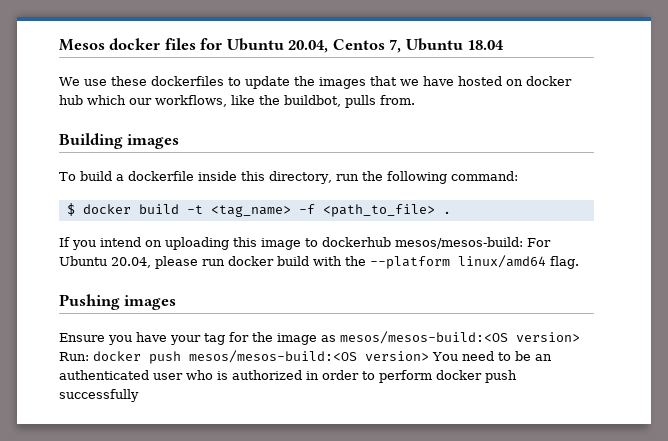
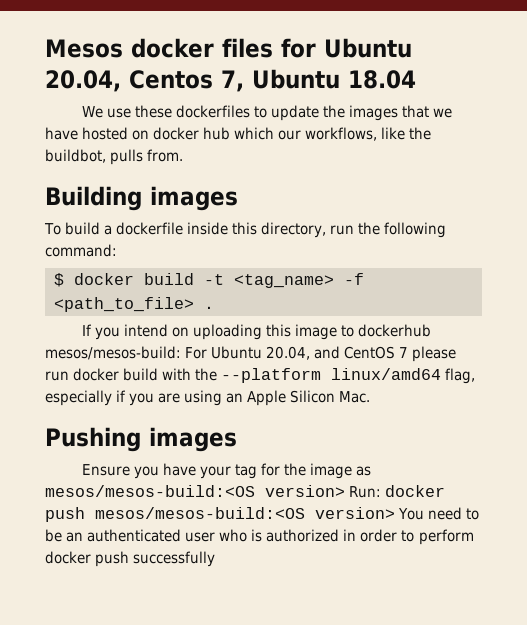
(151, 262) none -> [314,346,409,359] and CentOS 7
[550,256,579,269] flag. -> [445,368,476,384] [45,390,371,406] flag, especially if you are using an Apple Silicon Mac.

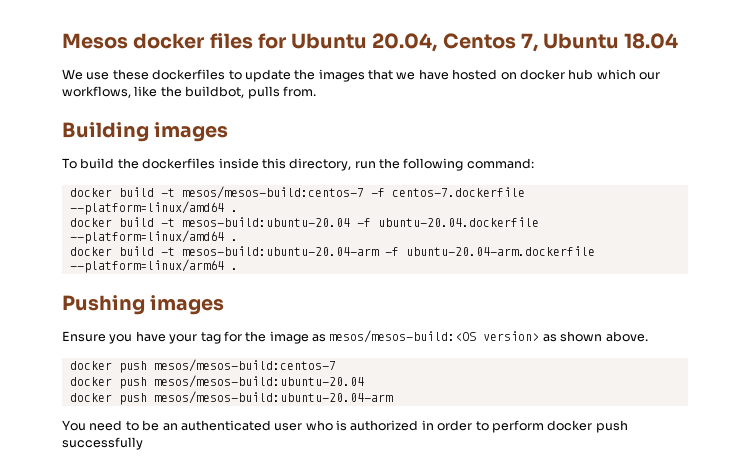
[104,222,184,235] a dockerfile -> [117,158,216,169] the dockerfiles
[54,273,364,288] [54,297,214,312] [81,324,432,340] [45,346,457,362] [45,368,476,384] [45,390,371,406] $ docker build -t <tag_name> -f <path_to_file> . // If you intend on uploading this image to dockerhub mesos/mesos-build: For Ubuntu 20.04, and CentOS 7 please run docker build with the --platform linux/amd64 flag, especially if you are using an Apple Silicon Mac. -> [69,186,525,199] [69,201,238,215] [69,217,539,227] [69,230,238,244] [69,246,595,256] [69,259,238,273] docker build -t mesos/mesos-build:centos-7 -f centos-7.dockerfile --platform=linux/amd64 . // docker build -t mesos-build:ubuntu-20.04 -f ubuntu-20.04.dockerfile --platform=linux/amd64 . // docker build -t mesos-build:ubuntu-20.04-arm -f ubuntu-20.04-arm.dockerfile --platform=linux/arm64 .
[349,485,446,498] [45,507,395,522] Run: docker push mesos/mesos-build:<OS version> -> [542,331,648,342] [69,359,336,373] [69,375,364,389] [69,391,393,405] as shown above. // docker push mesos/mesos-build:centos-7 // docker push mesos/mesos-build:ubuntu-20.04 // docker push mesos/mesos-build:ubuntu-20.04-arm //

